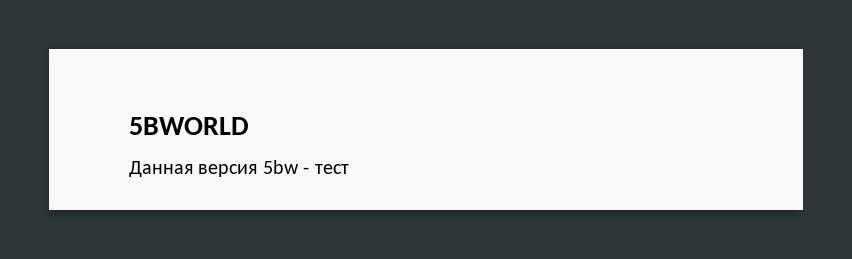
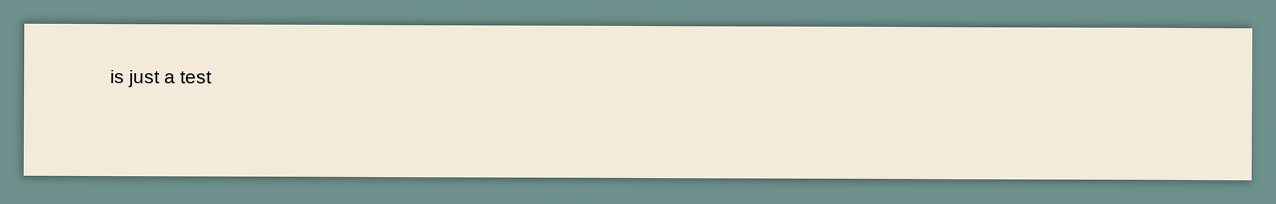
[129,117,249,135] [129,160,349,177] 5BWORLD // Данная версия 5bw - тест -> [110,70,214,88] is just a test

